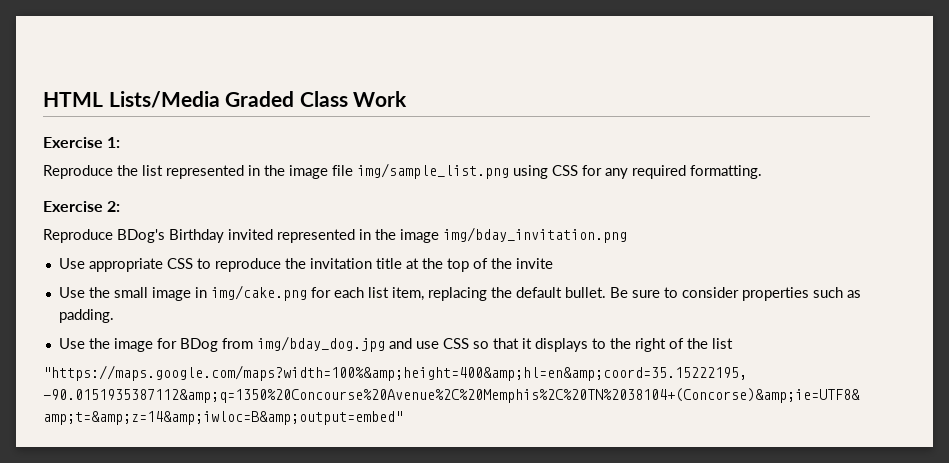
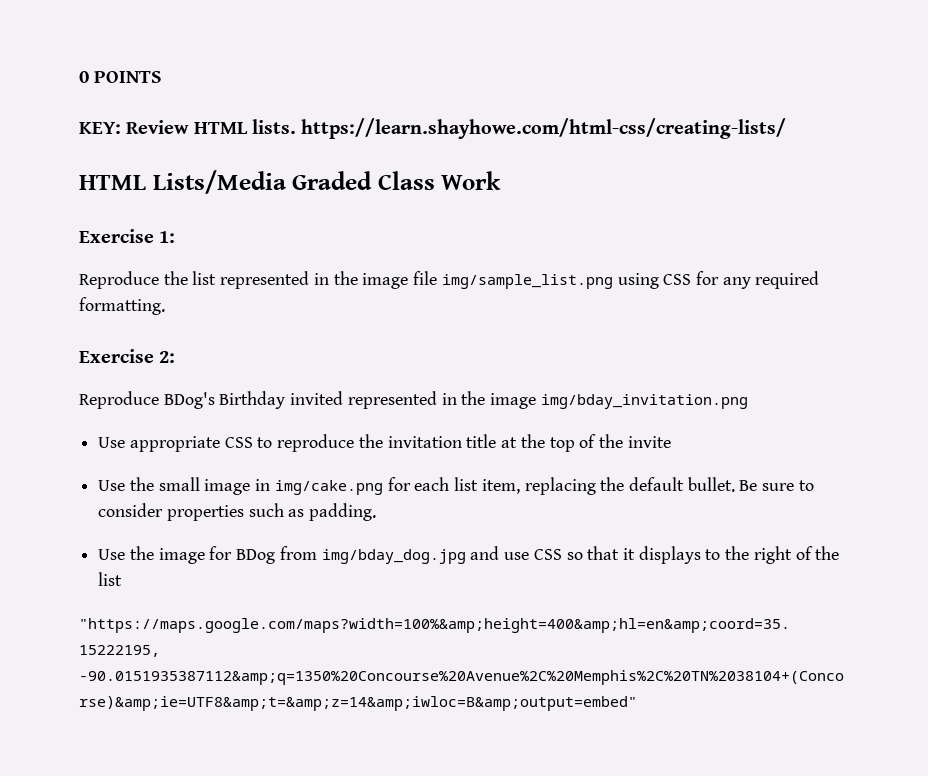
(43, 99) none -> [79,71,163,83] [79,118,787,139] 0 POINTS // KEY: Review HTML lists. https://learn.shayhowe.com/html-css/creating-lists/ //

